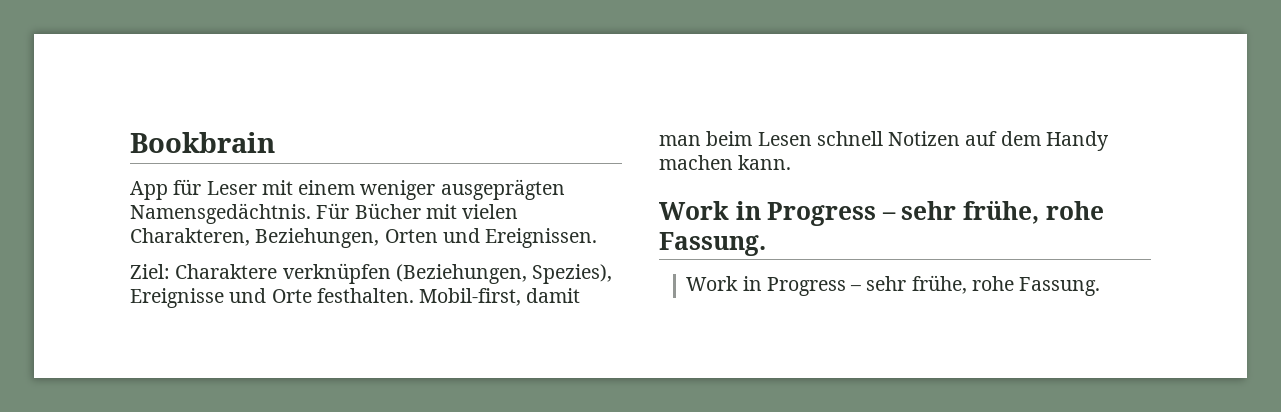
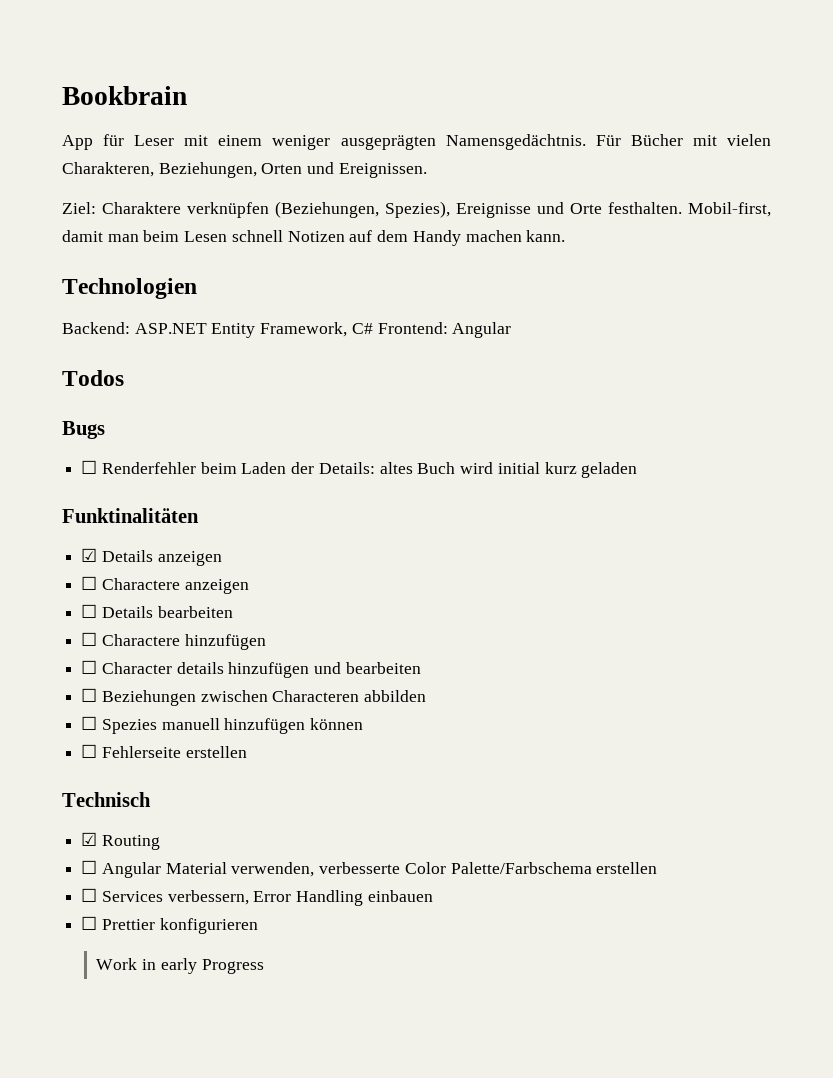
[659,201,1104,226] [659,232,766,256] [686,275,1101,296] Work in Progress – sehr frühe, rohe Fassung. // Work in Progress – sehr frühe, rohe Fassung. -> [62,278,197,299] [62,322,512,338] [62,370,124,386] [62,421,105,439] [81,460,638,478] [62,508,199,523] [81,548,222,566] [81,576,249,594] [81,604,233,618] [81,632,266,650] [81,660,421,678] [81,688,427,706] [81,716,364,734] [81,744,247,758] [62,792,151,807] [81,832,160,850] [81,860,658,878] [81,888,433,906] [81,916,258,934] [96,958,264,974] Technologien // Backend: ASP.NET Entity Framework, C# Frontend: Angular // Todos // Bugs // ☐ Renderfehler beim Laden der Details: altes Buch wird initial kurz geladen // Funktinalitäten // ☑ Details anzeigen // ☐ Charactere anzeigen // ☐ Details bearbeiten // ☐ Charactere hinzufügen // ☐ Character details hinzufügen und bearbeiten // ☐ Beziehungen zwischen Characteren abbilden // ☐ Spezies manuell hinzufügen können // ☐ Fehlerseite erstellen // Technisch // ☑ Routing // ☐ Angular Material verwenden, verbesserte Color Palette/Farbschema erstellen // ☐ Services verbessern, Error Handling einbauen // ☐ Prettier konfigurieren // Work in early Progress

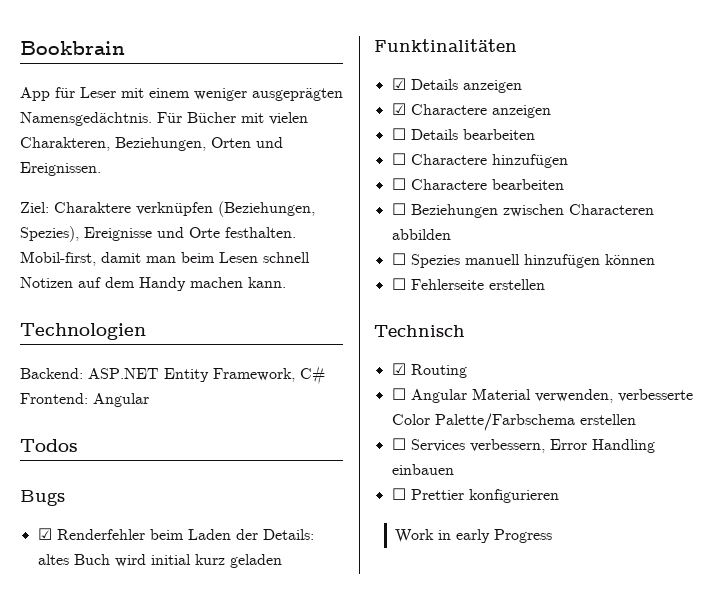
[81,460,98,474] ☐ -> [37,528,52,540] ☑
[81,576,98,590] ☐ -> [391,103,406,115] ☑
[101,662,342,678] Character details hinzufügen und -> [410,179,487,190] Charactere

